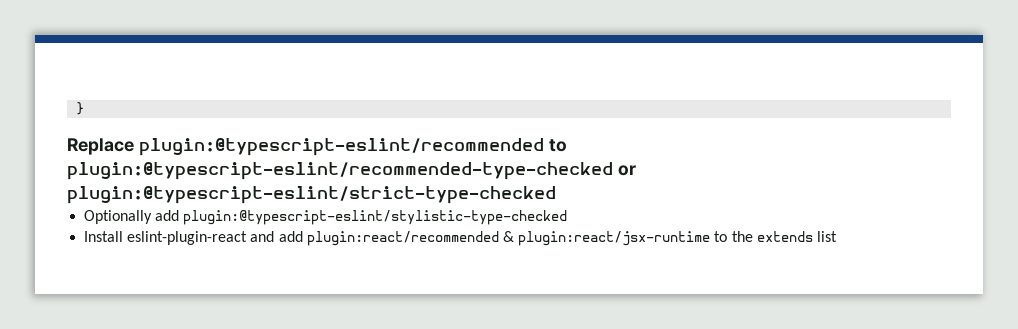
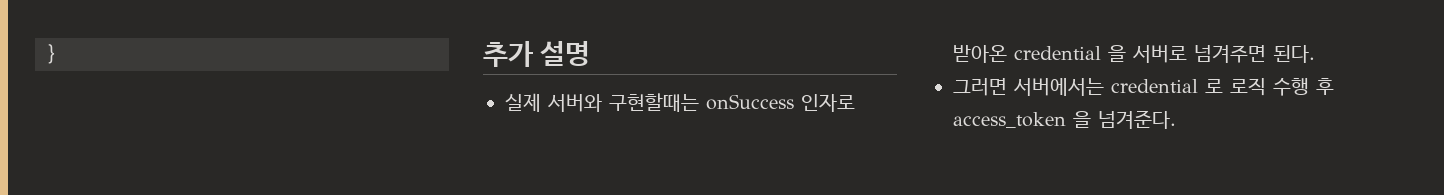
[67,138,567,156] [67,162,636,180] [67,186,556,204] [84,210,568,225] [84,231,837,246] Replace plugin:@typescript-eslint/recommended to plugin:@typescript-eslint/recommended-type-checked or plugin:@typescript-eslint/strict-type-checked // Optionally add plugin:@typescript-eslint/stylistic-type-checked // Install eslint-plugin-react and add plugin:react/recommended & plugin:react/jsx-runtime to the extends list -> [483,41,591,67] [505,93,855,112] [953,45,1315,63] [953,77,1334,96] [953,110,1176,129] 추가 설명 // 실제 서버와 구현할때는 onSuccess 인자로 받아온 credential 을 서버로 넘겨주면 된다. // 그러면 서버에서는 credential 로 로직 수행 후 access_token 을 넘겨준다.

